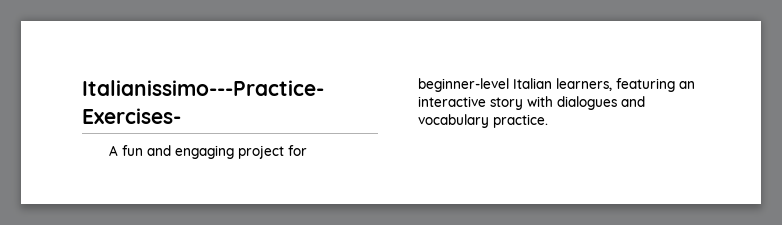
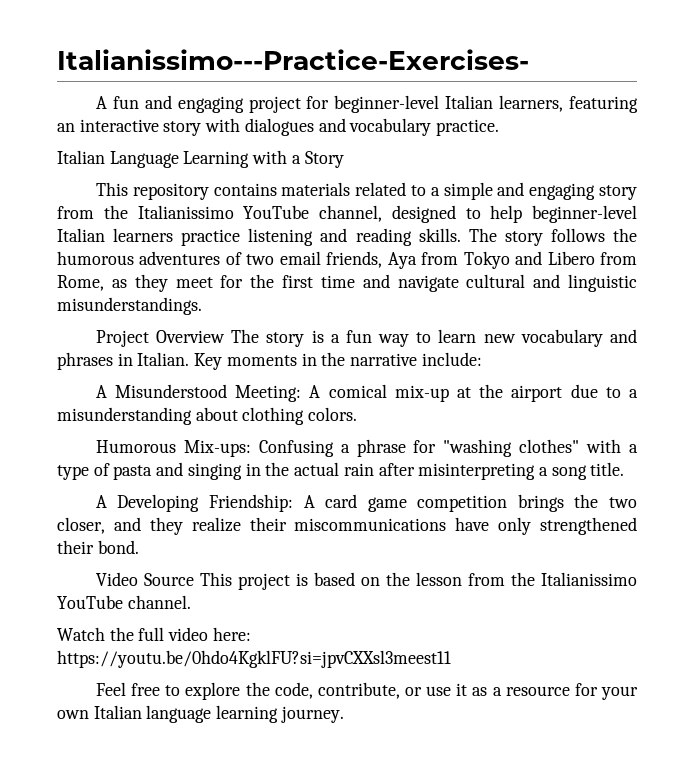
(548, 121) none -> [57,150,344,168] [95,182,637,200] [57,205,637,223] [57,228,638,246] [57,251,637,269] [57,274,637,292] [57,297,202,315] [95,329,638,347] [57,352,482,370] [95,384,638,402] [57,407,358,425] [95,439,638,457] [57,462,625,480] [95,494,638,512] [57,517,637,535] [57,540,139,554] [95,572,637,590] [57,595,191,609] [57,627,251,641] [57,650,451,668] [95,682,639,700] [57,705,344,723] // Italian Language Learning with a Story // This repository contains materials related to a simple and engaging story from the Italianissimo YouTube channel, designed to help beginner-level Italian learners practice listening and reading skills. The story follows the humorous adventures of two email friends, Aya from Tokyo and Libero from Rome, as they meet for the first time and navigate cultural and linguistic misunderstandings. // Project Overview The story is a fun way to learn new vocabulary and phrases in Italian. Key moments in the narrative include: // A Misunderstood Meeting: A comical mix-up at the airport due to a misunderstanding about clothing colors. // Humorous Mix-ups: Confusing a phrase for "washing clothes" with a type of pasta and singing in the actual rain after misinterpreting a song title. // A Developing Friendship: A card game competition brings the two closer, and they realize their miscommunications have only strengthened their bond. // Video Source This project is based on the lesson from the Italianissimo YouTube channel. // Watch the full video here: https://youtu.be/0hdo4KgklFU?si=jpvCXXsl3meest11 // Feel free to explore the code, contribute, or use it as a resource for your own Italian language learning journey.

